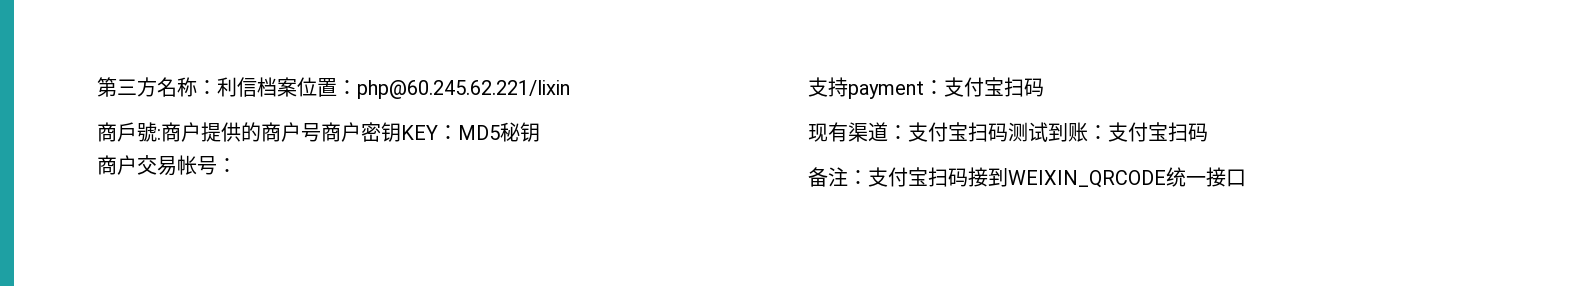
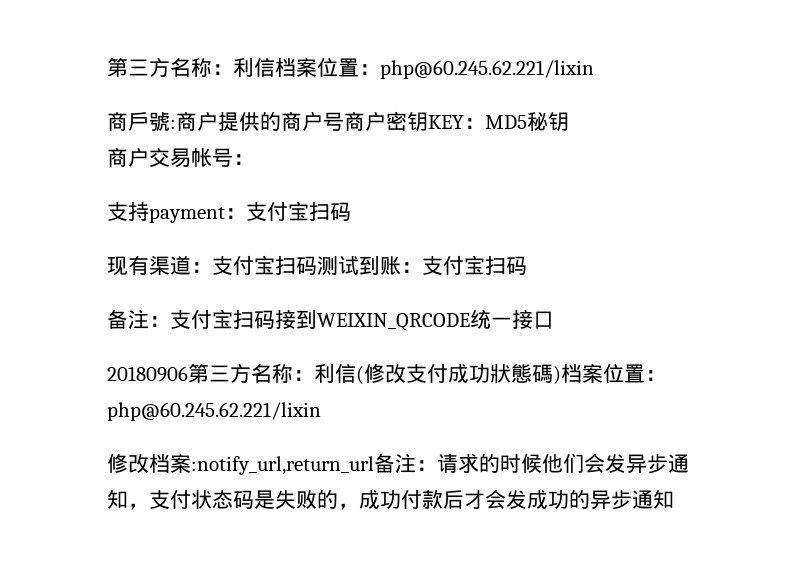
(1246, 178) none -> [107,363,666,385] [107,402,321,421] [107,453,689,475] [107,489,674,510] // 20180906第三方名称：利信(修改支付成功狀態碼)档案位置：php@60.245.62.221/lixin // 修改档案:notify_url,return_url备注：请求的时候他们会发异步通知，支付状态码是失败的，成功付款后才会发成功的异步通知

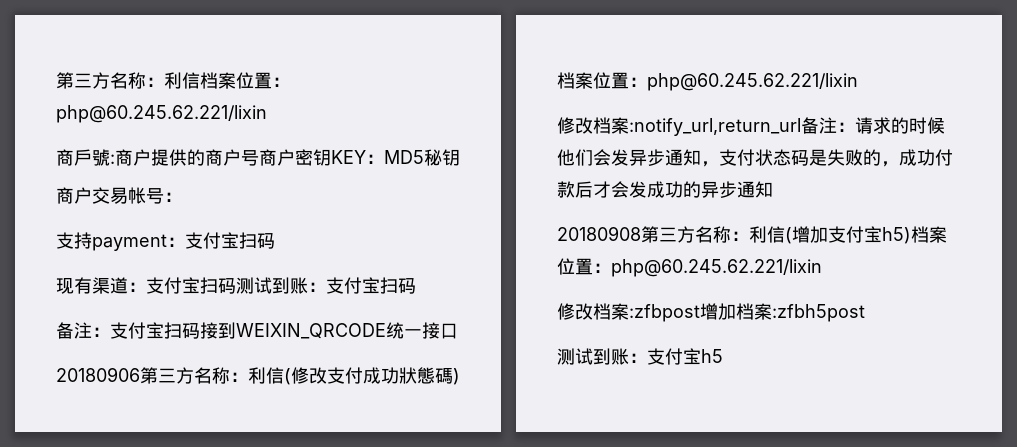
(674, 499) none -> [557,226,947,244] [557,258,822,277] [557,303,865,322] [557,348,723,365] // 20180908第三方名称：利信(增加支付宝h5)档案位置：php@60.245.62.221/lixin // 修改档案:zfbpost增加档案:zfbh5post // 测试到账：支付宝h5

